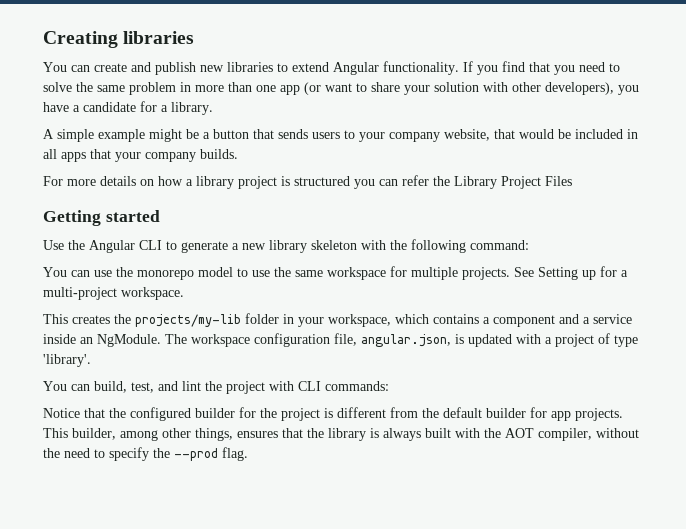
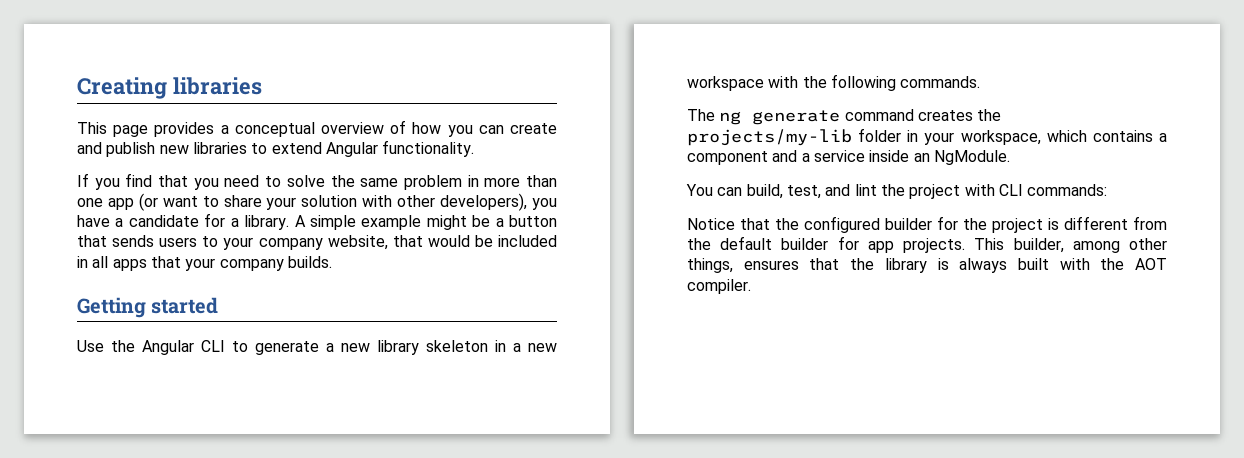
[43,62,67,72] You -> [77,120,473,137] This page provides a conceptual overview of how you
(459, 68) none -> (475, 148) //
(213, 108) // -> (290, 222) none
[43,175,572,189] // For more details on how a library project is structured you can refer the Library Project Files -> (332, 262) none
[361,239,529,253] [43,266,628,280] [43,287,184,300] [43,314,68,324] with the following command: // You can use the monorepo model to use the same workspace for multiple projects. See Setting up for a multi-project workspace. // This -> [495,340,557,352] [687,74,981,91] [687,109,914,125] in a new workspace with the following commands. // The ng generate command
[165,333,638,347] [43,354,91,367] The workspace configuration file, angular.json, is updated with a project of type 'library'. -> (1010, 157) none
[538,428,639,441] [43,447,248,461] compiler, without the need to specify the --prod flag. -> [687,279,751,294] compiler.

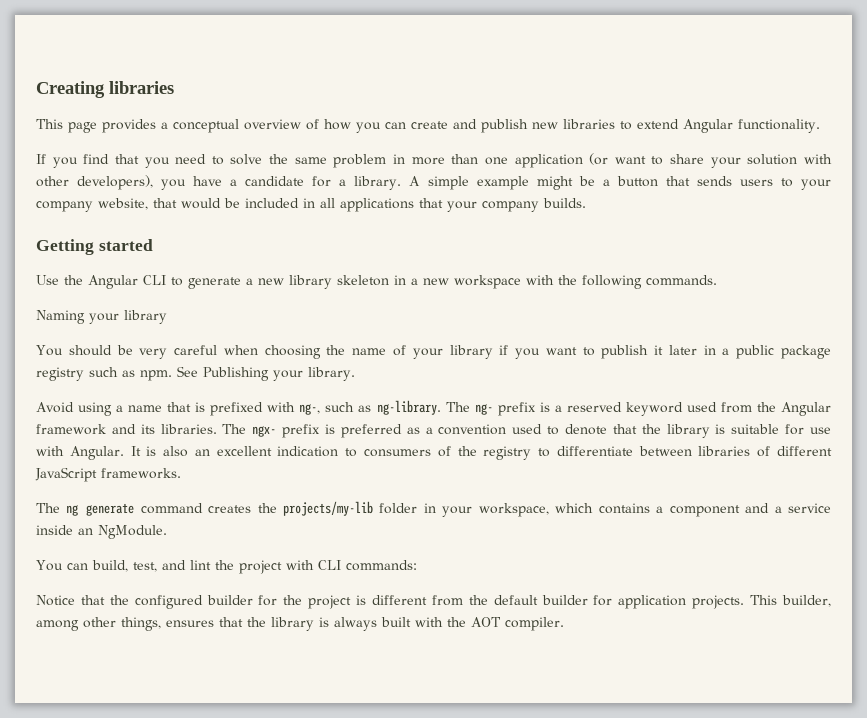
[107,198,134,210] app -> [514,154,583,168] application
[112,259,147,271] apps -> [340,198,414,212] applications
(981, 82) none -> [36,310,167,324] [36,345,831,359] [36,366,355,381] [36,400,831,416] [36,424,832,438] [36,446,833,460] [35,467,181,482] // Naming your library // You should be very careful when choosing the name of your library if you want to publish it later in a public package registry such as npm. See Publishing your library. // Avoid using a name that is prefixed with ng-, such as ng-library. The ng- prefix is a reserved keyword used from the Angular framework and its libraries. The ngx- prefix is preferred as a convention used to denote that the library is suitable for use with Angular. It is also an excellent indication to consumers of the registry to differentiate between libraries of different JavaScript frameworks.
[867,241,894,253] app -> [618,595,687,609] application

